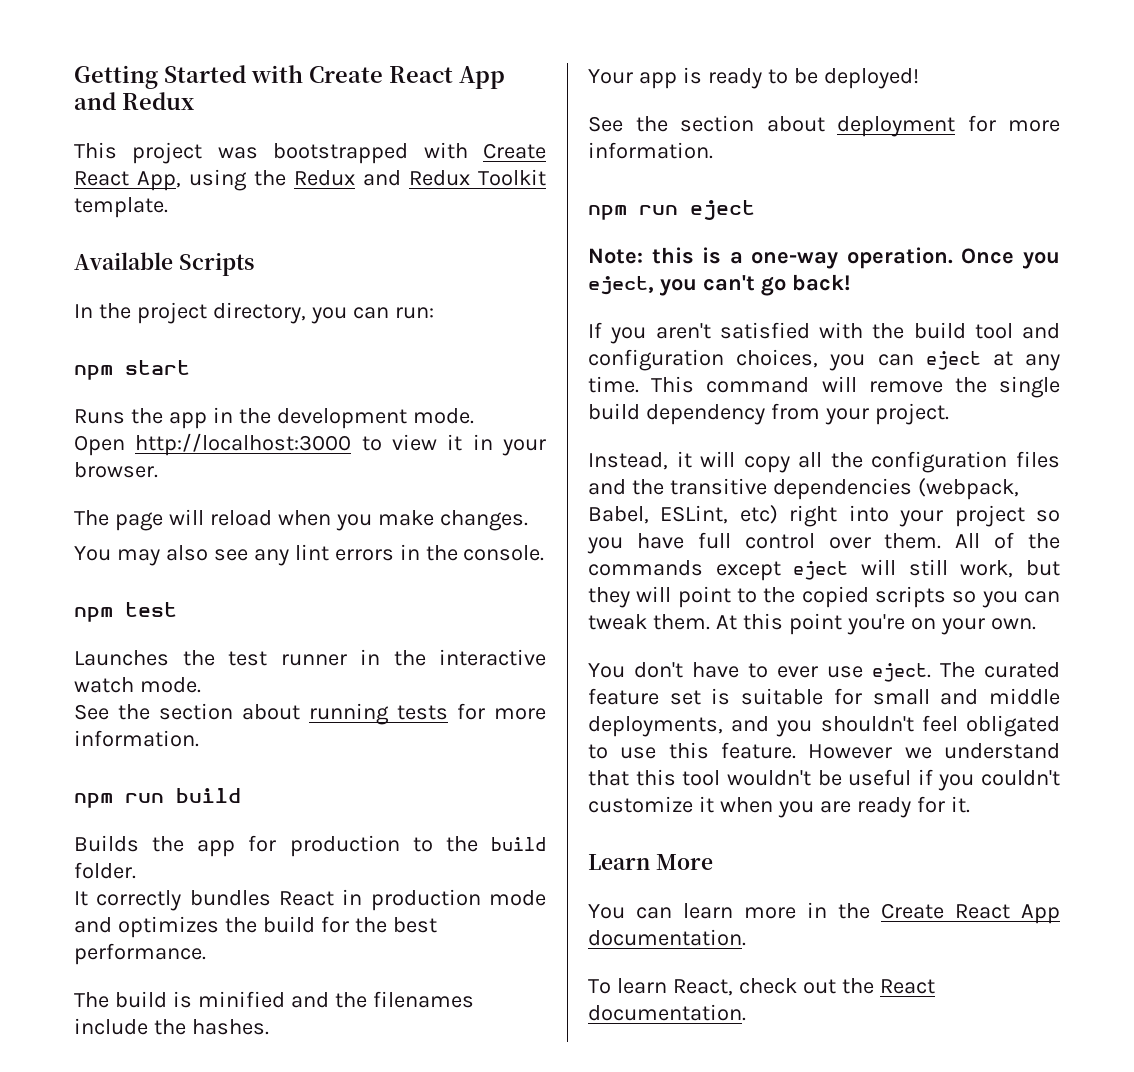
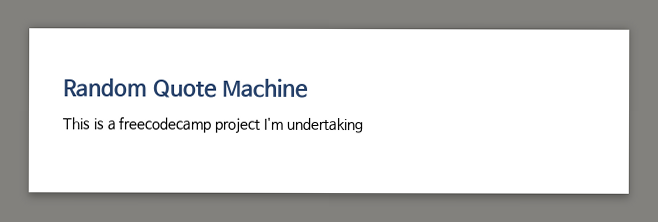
[74,65,505,89] [74,92,194,110] [74,142,546,164] [74,169,546,191] [74,197,168,218] [74,252,254,276] [74,302,434,324] [74,360,190,380] [74,407,474,429] [74,433,546,456] [74,462,158,478] [74,509,528,531] [74,544,545,566] [74,602,177,622] [74,649,546,666] [74,677,201,693] [74,703,546,725] [74,730,199,747] [74,788,241,808] [74,835,546,857] [74,862,136,879] [74,889,546,911] [74,916,437,938] [74,943,206,965] [74,991,474,1008] [74,1018,269,1035] [588,67,919,89] [588,115,1060,137] [588,142,713,159] [588,200,755,220] [588,247,1060,269] [588,274,850,296] [588,322,1060,344] [588,349,1060,371] [588,376,1060,398] [588,403,949,425] [588,451,1060,473] [588,478,1019,500] [588,505,1060,527] [587,532,1060,554] [588,559,1060,581] [588,586,1060,608] [588,613,1036,635] [588,662,1060,682] [588,688,1060,705] [588,715,1060,737] [588,742,1060,759] [588,769,1060,791] [588,796,970,818] [588,854,713,870] [588,902,1060,924] [588,929,746,946] [588,978,935,996] [588,1004,746,1021] Getting Started with Create React App and Redux // This project was bootstrapped with Create React App, using the Redux and Redux Toolkit template. // Available Scripts // In the project directory, you can run: // npm start // Runs the app in the development mode. // Open http://localhost:3000 to view it in your browser. // The page will reload when you make changes. // You may also see any lint errors in the console. // npm test // Launches the test runner in the interactive watch mode. // See the section about running tests for more information. // npm run build // Builds the app for production to the build folder. // It correctly bundles React in production mode and optimizes the build for the best performance. // The build is minified and the filenames include the hashes. // Your app is ready to be deployed! // See the section about deployment for more information. // npm run eject // Note: this is a one-way operation. Once you eject, you can't go back! // If you aren't satisfied with the build tool and configuration choices, you can eject at any time. This command will remove the single build dependency from your project. // Instead, it will copy all the configuration files and the transitive dependencies (webpack, Babel, ESLint, etc) right into your project so you have full control over them. All of the commands except eject will still work, but they will point to the copied scripts so you can tweak them. At this point you're on your own. // You don't have to ever use eject. The curated feature set is suitable for small and middle deployments, and you shouldn't feel obligated to use this feature. However we understand that this tool wouldn't be useful if you couldn't customize it when you are ready for it. // Learn More // You can learn more in the Create React App documentation. // To learn React, check out the React documentation. -> [63,78,309,98] [62,116,363,134] Random Quote Machine // This is a freecodecamp project I'm undertaking

